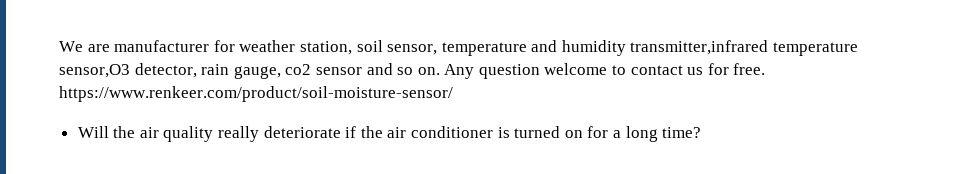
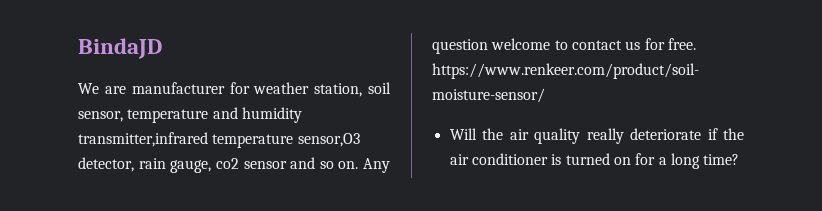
(59, 46) none -> [78,38,162,59] BindaJD //

